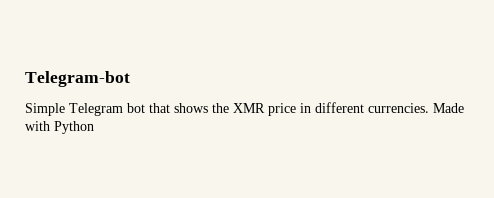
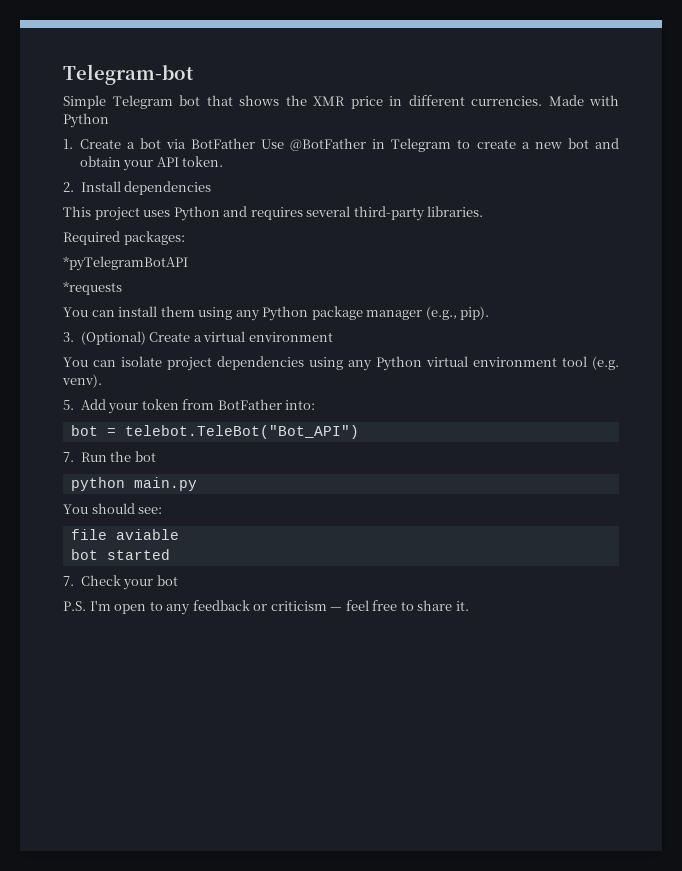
(94, 127) none -> [63,138,619,152] [79,156,224,171] [63,181,212,195] [63,206,484,221] [63,231,185,245] [63,256,188,271] [63,281,122,295] [63,306,490,321] [63,331,333,345] [63,356,619,371] [62,374,102,388] [63,399,316,414] [70,425,359,439] [63,451,156,462] [70,477,197,491] [63,503,163,514] [70,529,179,540] [70,549,170,560] [63,575,178,590] [63,600,469,615] // 1. Create a bot via BotFather Use @BotFather in Telegram to create a new bot and obtain your API token. // 2. Install dependencies // This project uses Python and requires several third-party libraries. // Required packages: // *pyTelegramBotAPI // *requests // You can install them using any Python package manager (e.g., pip). // 3. (Optional) Create a virtual environment // You can isolate project dependencies using any Python virtual environment tool (e.g. venv). // 5. Add your token from BotFather into: // bot = telebot.TeleBot("Bot_API") // 7. Run the bot // python main.py // You should see: // file aviable // bot started // 7. Check your bot // P.S. I'm open to any feedback or criticism — feel free to share it.

